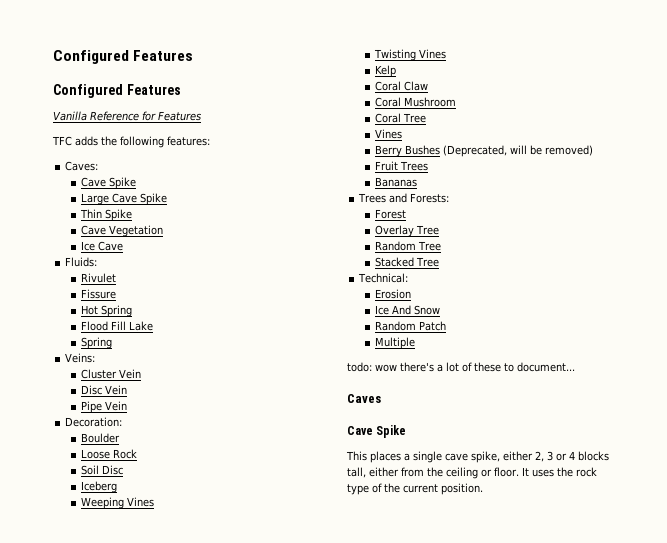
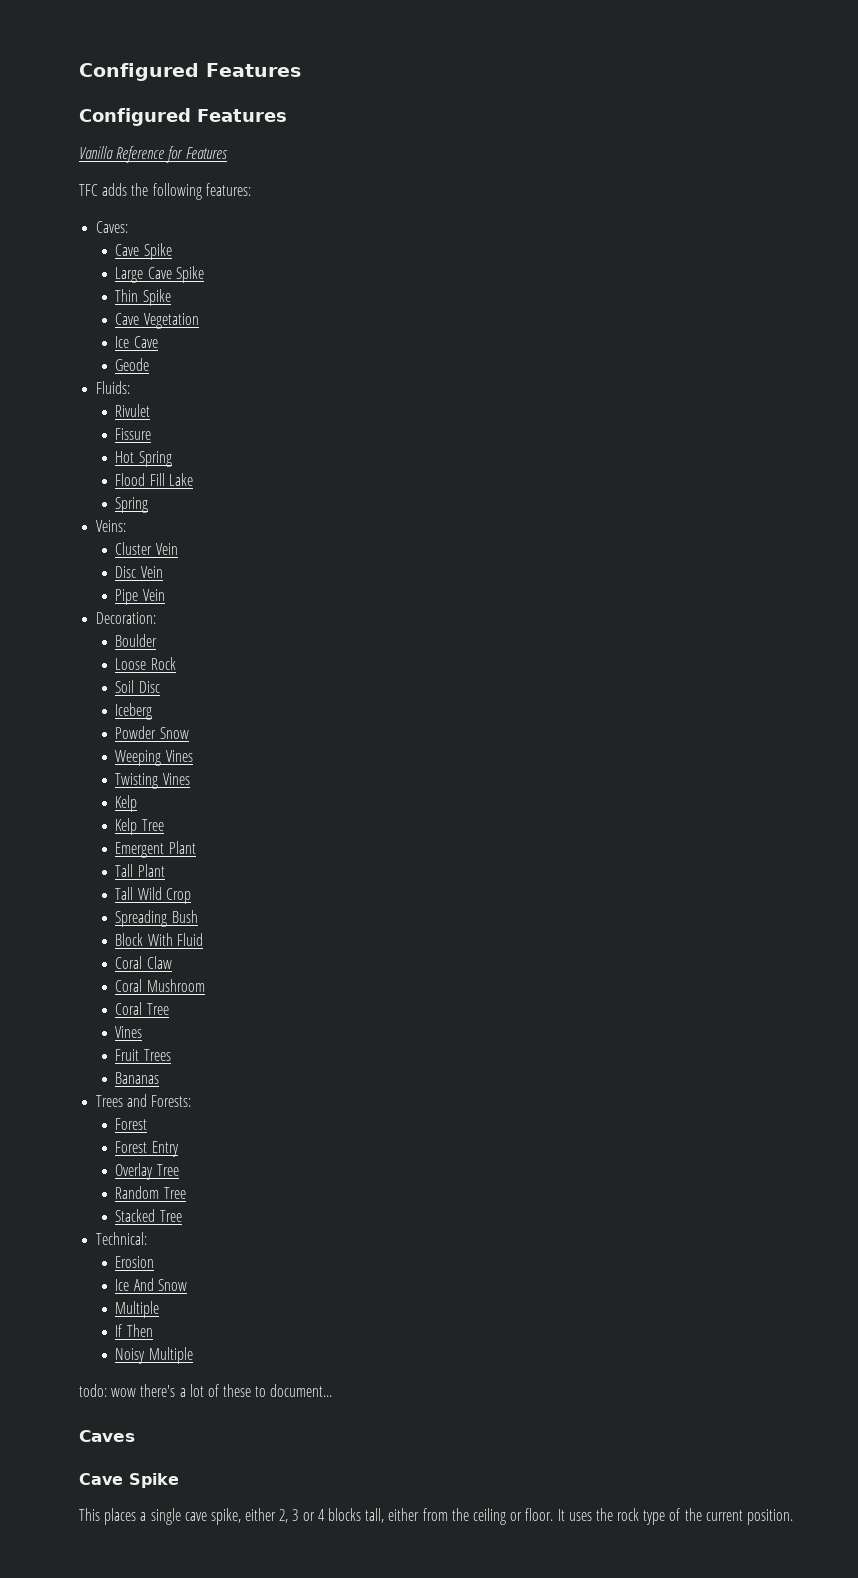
(123, 246) none -> [115,358,150,371] // Geode
(117, 487) none -> [115,726,189,739] // Powder Snow
(396, 71) none -> [115,818,164,835] [115,841,196,858] [115,864,165,877] [115,887,191,904] [115,910,198,927] [115,933,203,946] // Kelp Tree // Emergent Plant // Tall Plant // Tall Wild Crop // Spreading Bush // Block With Fluid
[374,145,593,157] // Berry Bushes (Deprecated, will be removed) -> (143, 1032) none
(406, 214) none -> [115,1141,179,1157] // Forest Entry
[374,321,446,331] Random Patch // -> [115,1301,160,1318] [115,1324,153,1337] [115,1348,146,1364] Multiple // If Then // Noisy

